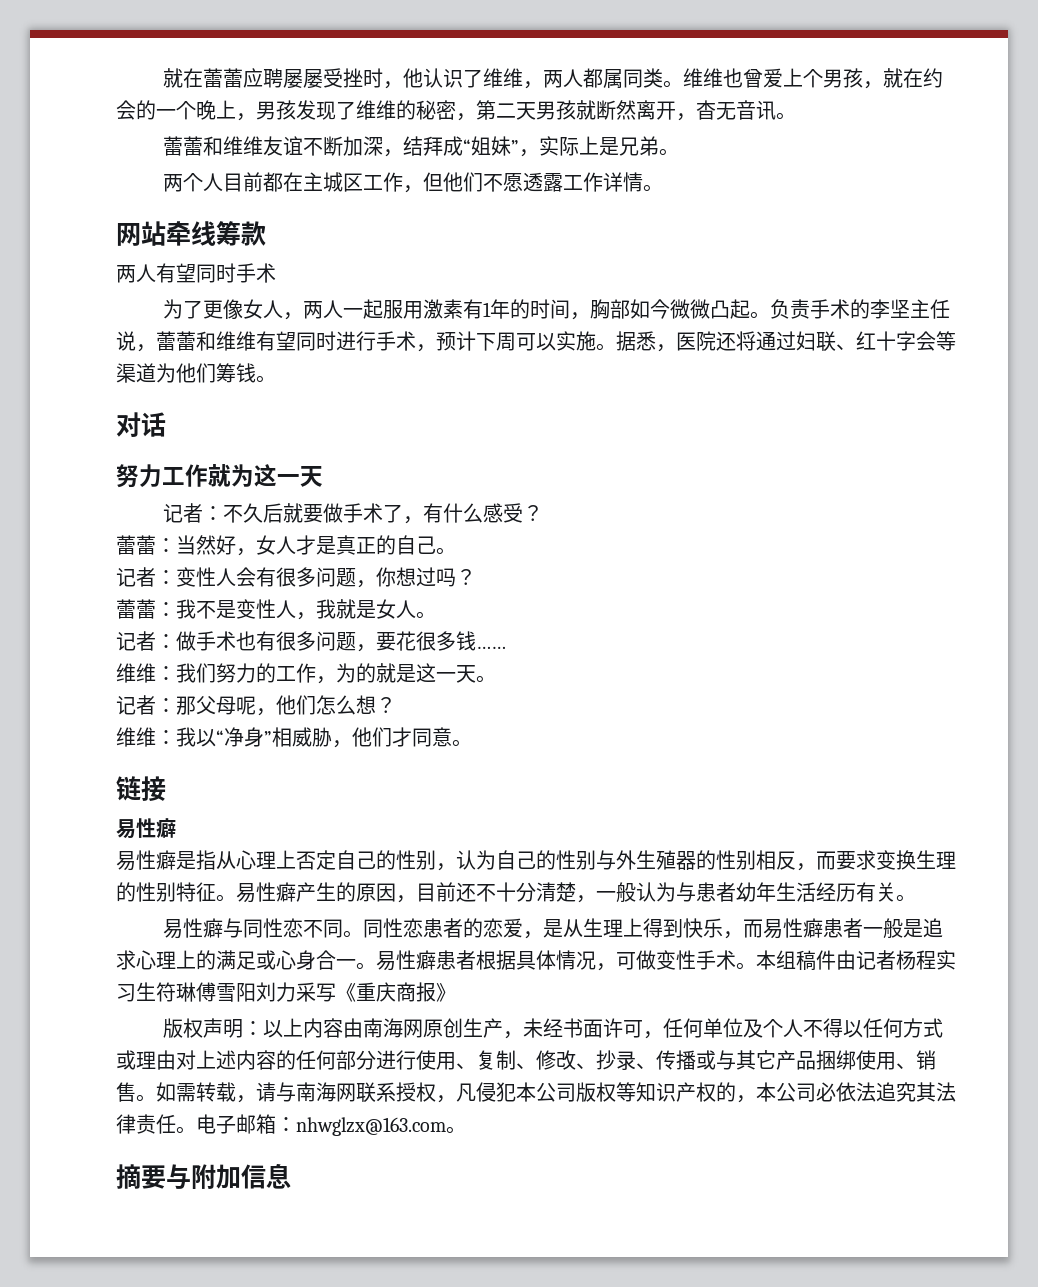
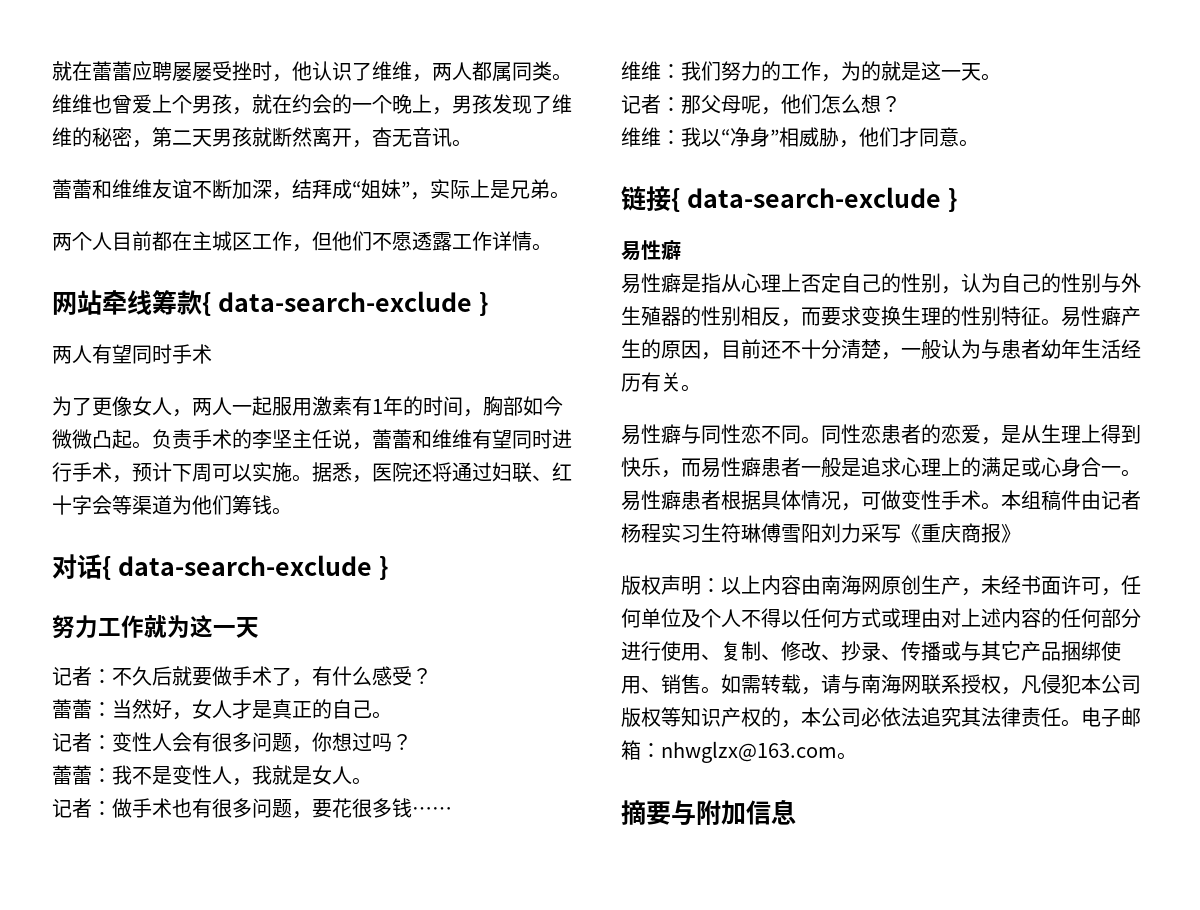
(266, 233) none -> [202,291,488,316] { data-search-exclude }
(166, 424) none -> [102,555,388,580] { data-search-exclude }
(166, 788) none -> [671,187,957,212] { data-search-exclude }

